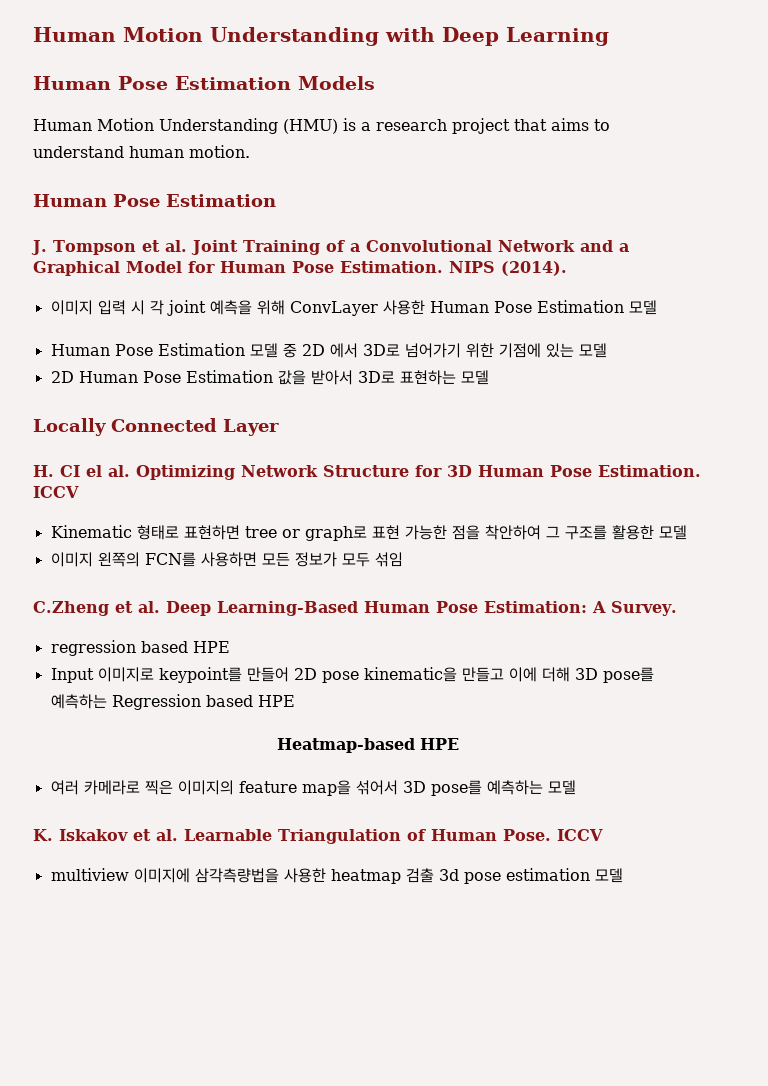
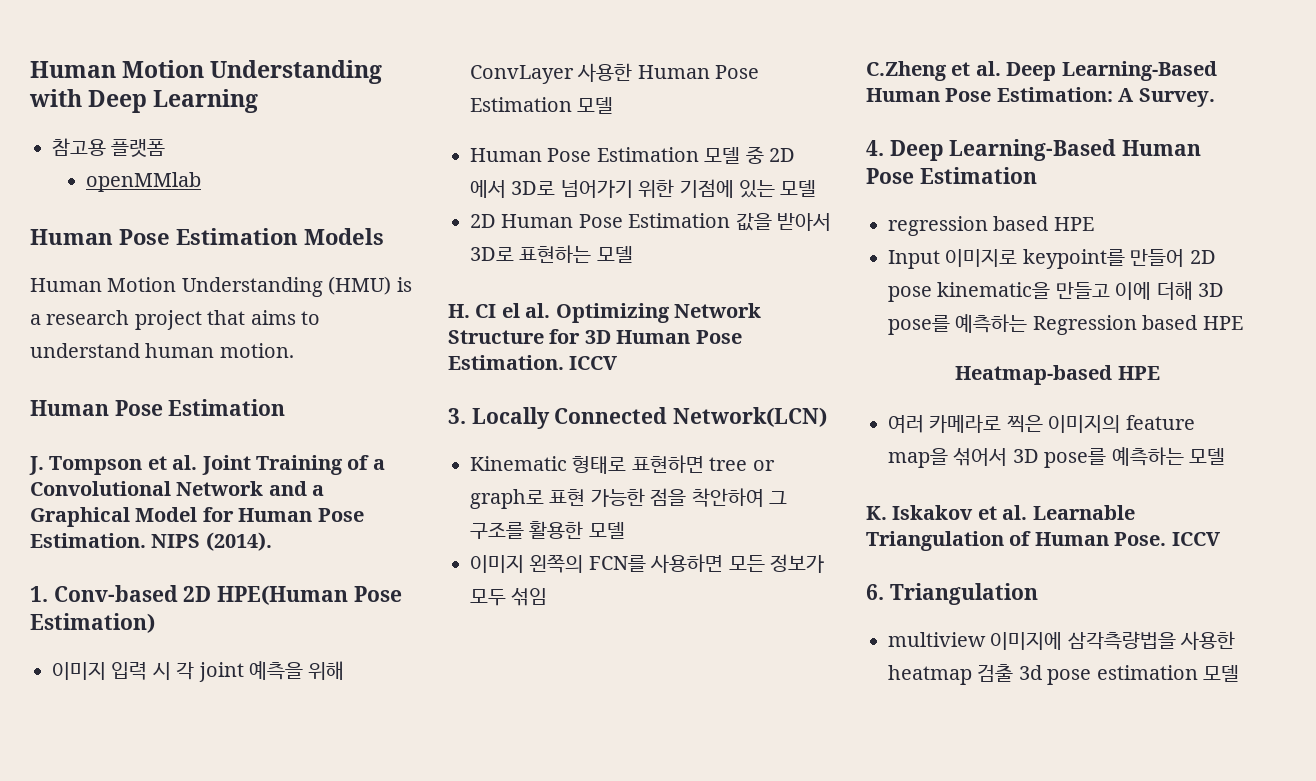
(609, 36) none -> [52,138,166,157] [85,172,201,192] // 참고용 플랫폼 // openMMlab
(567, 268) none -> [30,585,402,605] [30,613,155,633] // 1. Conv-based 2D HPE(Human Pose Estimation)
[33,418,279,436] // Locally Connected Layer -> (633, 254) none
(79, 492) none -> [448,407,828,429] // 3. Locally Connected Network(LCN)
(677, 608) none -> [866,139,1202,161] [866,167,1037,184] // 4. Deep Learning-Based Human Pose Estimation
(603, 835) none -> [866,583,1038,605] // 6. Triangulation

